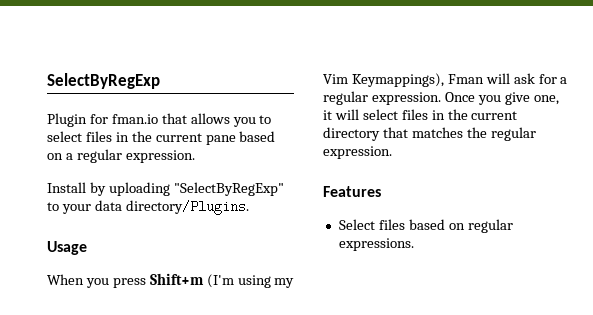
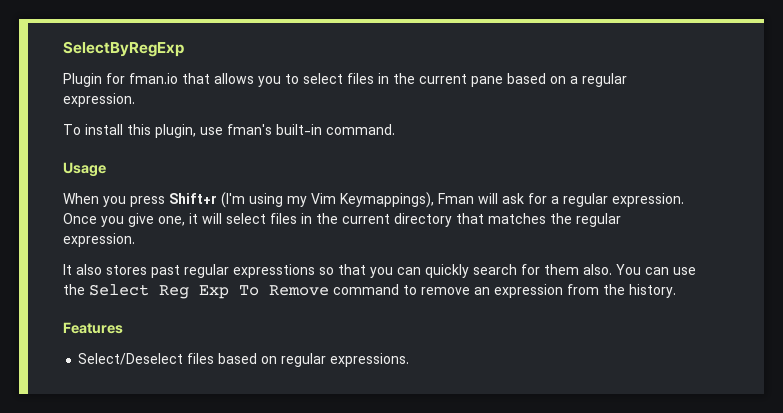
[47,182,284,196] [47,200,249,215] Install by uploading "SelectByRegExp" to your data directory/Plugins. -> [63,124,395,138] To install this plugin, use fman's built-in command.
[149,273,204,285] Shift+m -> [169,193,217,204] Shift+r
(392, 152) none -> [63,264,696,278] [63,284,676,299] // It also stores past regular expresstions so that you can quickly search for them also. You can use the Select Reg Exp To Remove command to remove an expression from the history.
[338,219,375,230] Select -> [78,353,184,365] Select/Deselect

